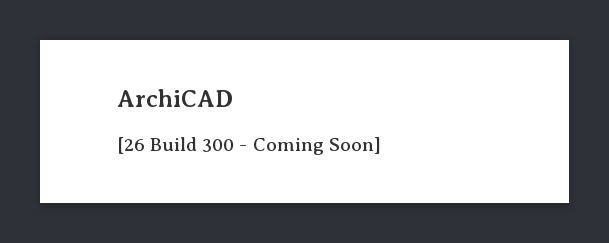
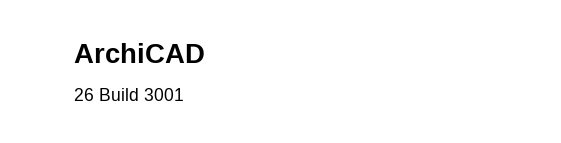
[117,137,381,155] [26 Build 300 - Coming Soon] -> [74,88,184,101] 26 Build 3001

